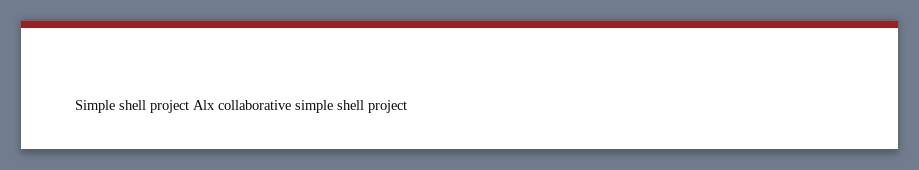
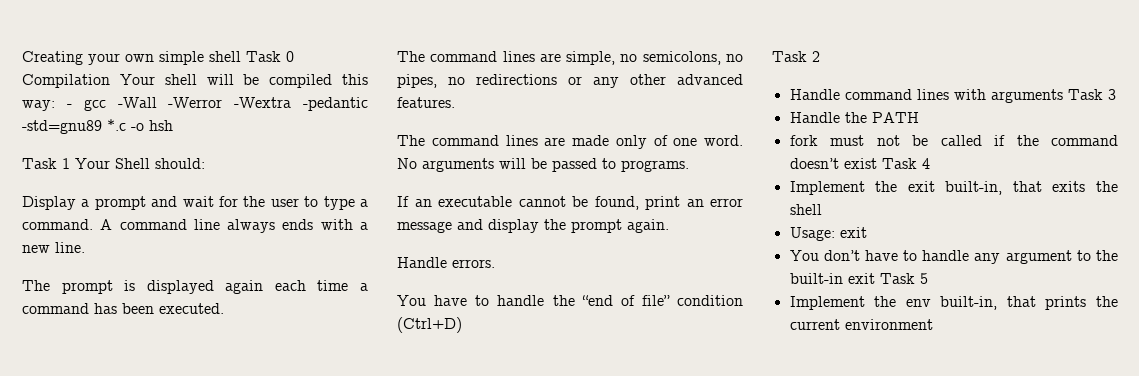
[75,100,407,113] Simple shell project Alx collaborative simple shell project -> [22,51,294,65] [22,74,368,88] [22,97,368,111] [22,119,173,134] [22,158,205,169] [22,196,368,210] [22,219,368,233] [22,242,85,253] [22,280,368,294] [22,303,224,314] [397,51,743,65] [397,74,743,88] [397,97,455,108] [397,135,743,149] [397,158,689,172] [397,196,743,210] [397,219,669,233] [397,257,495,268] [397,295,743,306] [397,317,462,333] [772,51,820,62] [789,89,1116,103] [789,112,919,123] [789,135,1118,146] [789,158,930,169] [789,181,1118,195] [789,204,822,215] [789,227,867,241] [789,250,1118,264] [789,273,928,284] [789,296,1118,310] [789,319,933,330] Creating your own simple shell Task 0 Compilation Your shell will be compiled this way: - gcc -Wall -Werror -Wextra -pedantic -std=gnu89 *.c -o hsh // Task 1 Your Shell should: // Display a prompt and wait for the user to type a command. A command line always ends with a new line. // The prompt is displayed again each time a command has been executed. // The command lines are simple, no semicolons, no pipes, no redirections or any other advanced features. // The command lines are made only of one word. No arguments will be passed to programs. // If an executable cannot be found, print an error message and display the prompt again. // Handle errors. // You have to handle the “end of file” condition (Ctrl+D) // Task 2 // Handle command lines with arguments Task 3 // Handle the PATH // fork must not be called if the command doesn’t exist Task 4 // Implement the exit built-in, that exits the shell // Usage: exit // You don’t have to handle any argument to the built-in exit Task 5 // Implement the env built-in, that prints the current environment

